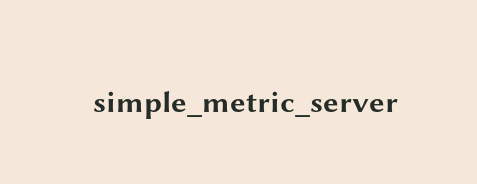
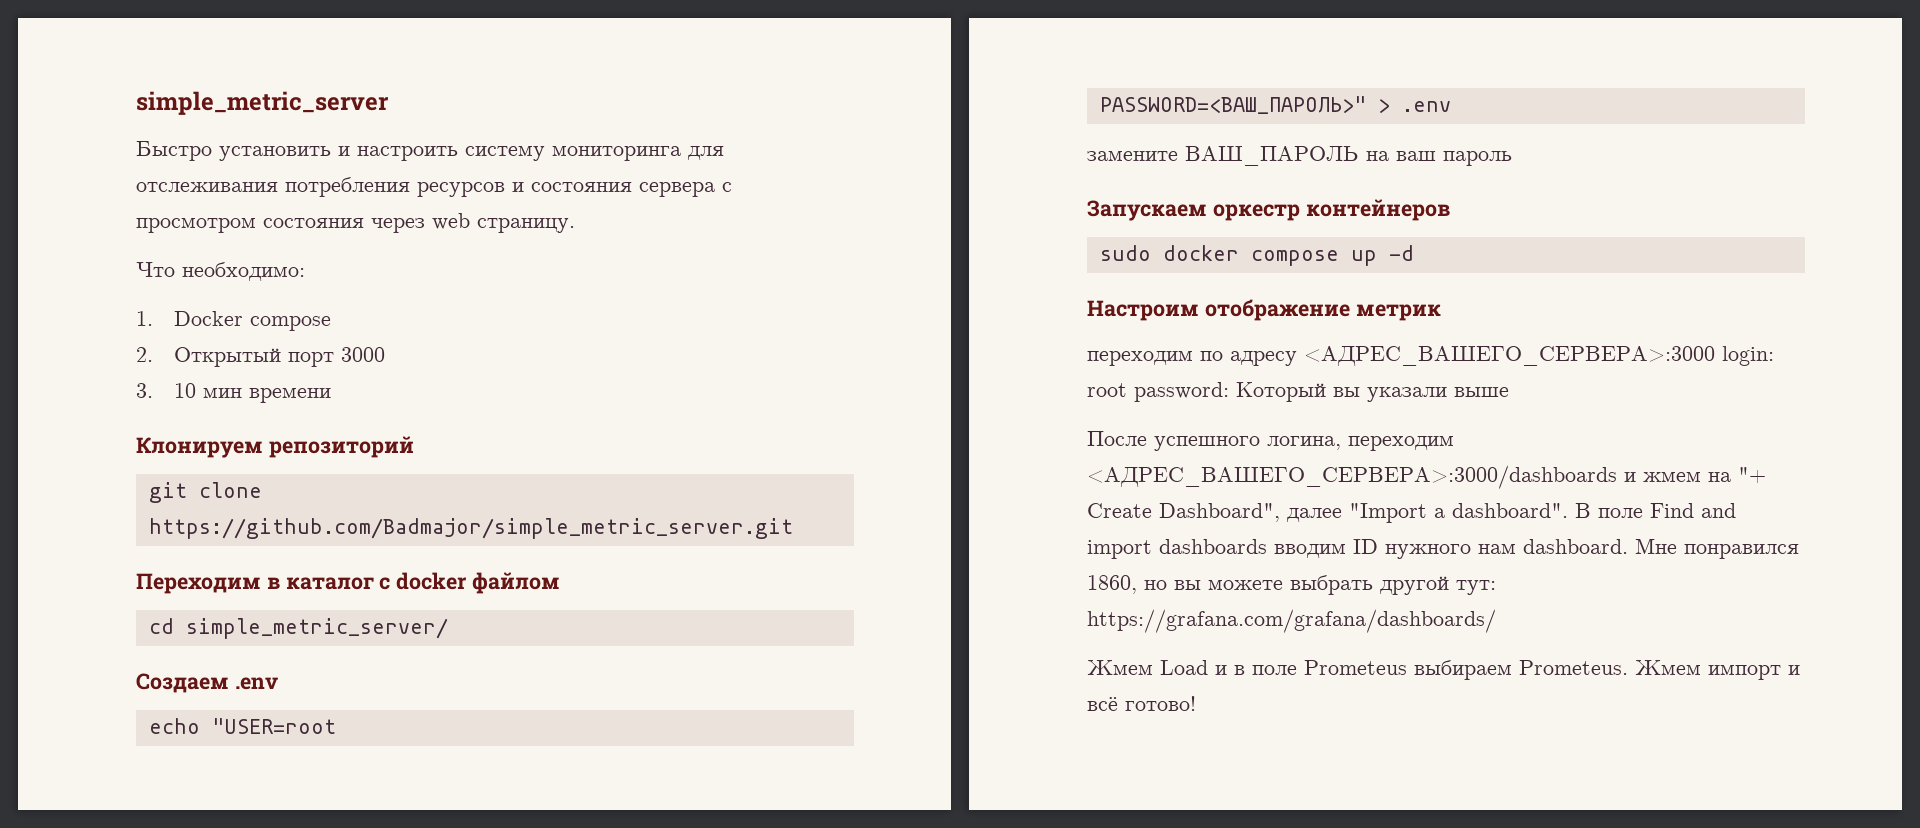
(398, 105) none -> [136,141,724,161] [136,177,732,197] [136,213,575,233] [136,262,305,281] [136,311,331,331] [136,347,385,367] [136,383,331,403] [136,436,414,458] [148,482,262,503] [148,518,793,539] [136,572,561,594] [148,618,448,639] [136,673,278,693] [148,718,336,734] [1099,96,1451,114] [1087,146,1512,166] [1087,199,1450,221] [1099,245,1414,266] [1087,299,1441,321] [1087,346,1774,366] [1087,382,1509,402] [1087,431,1454,451] [1087,465,1766,489] [1087,503,1736,523] [1087,538,1799,559] [1087,575,1496,595] [1087,609,1496,633] [1087,660,1800,680] [1087,696,1196,711] // Быстро установить и настроить систему мониторинга для отслеживания потребления ресурсов и состояния сервера с просмотром состояния через web страницу. // Что необходимо: // 1. Docker compose // 2. Открытый порт 3000 // 3. 10 мин времени // Клонируем репозиторий // git clone https://github.com/Badmajor/simple_metric_server.git // Переходим в каталог с docker файлом // cd simple_metric_server/ // Создаем .env // echo "USER=root // PASSWORD=<ВАШ_ПАРОЛЬ>" > .env // замените ВАШ_ПАРОЛЬ на ваш пароль // Запускаем оркестр контейнеров // sudo docker compose up -d // Настроим отображение метрик // переходим по адресу <АДРЕС_ВАШЕГО_СЕРВЕРА>:3000 login: root password: Который вы указали выше // После успешного логина, переходим <АДРЕС_ВАШЕГО_СЕРВЕРА>:3000/dashboards и жмем на "+ Create Dashboard", далее "Import a dashboard". В поле Find and import dashboards вводим ID нужного нам dashboard. Мне понравился 1860, но вы можете выбрать другой тут: https://grafana.com/grafana/dashboards/ // Жмем Load и в поле Prometeus выбираем Prometeus. Жмем импорт и всё готово!

